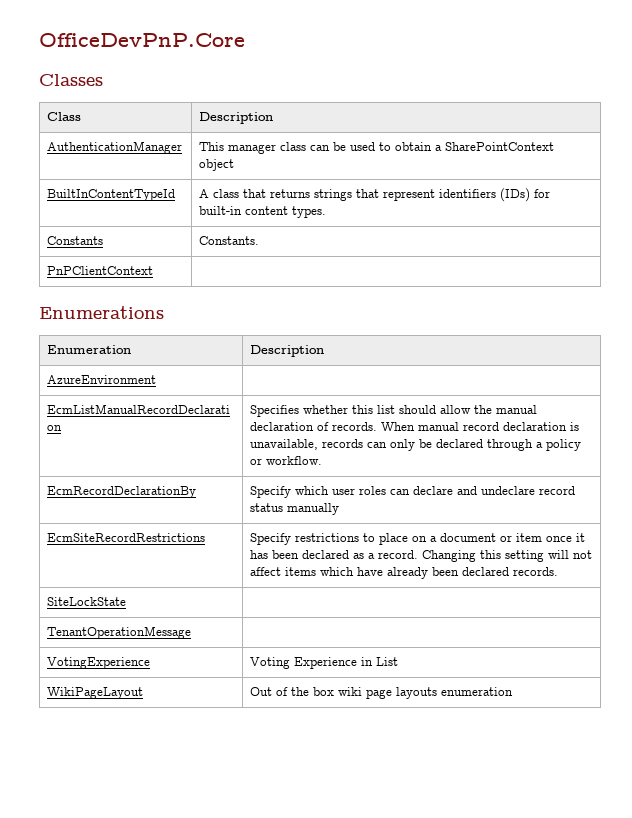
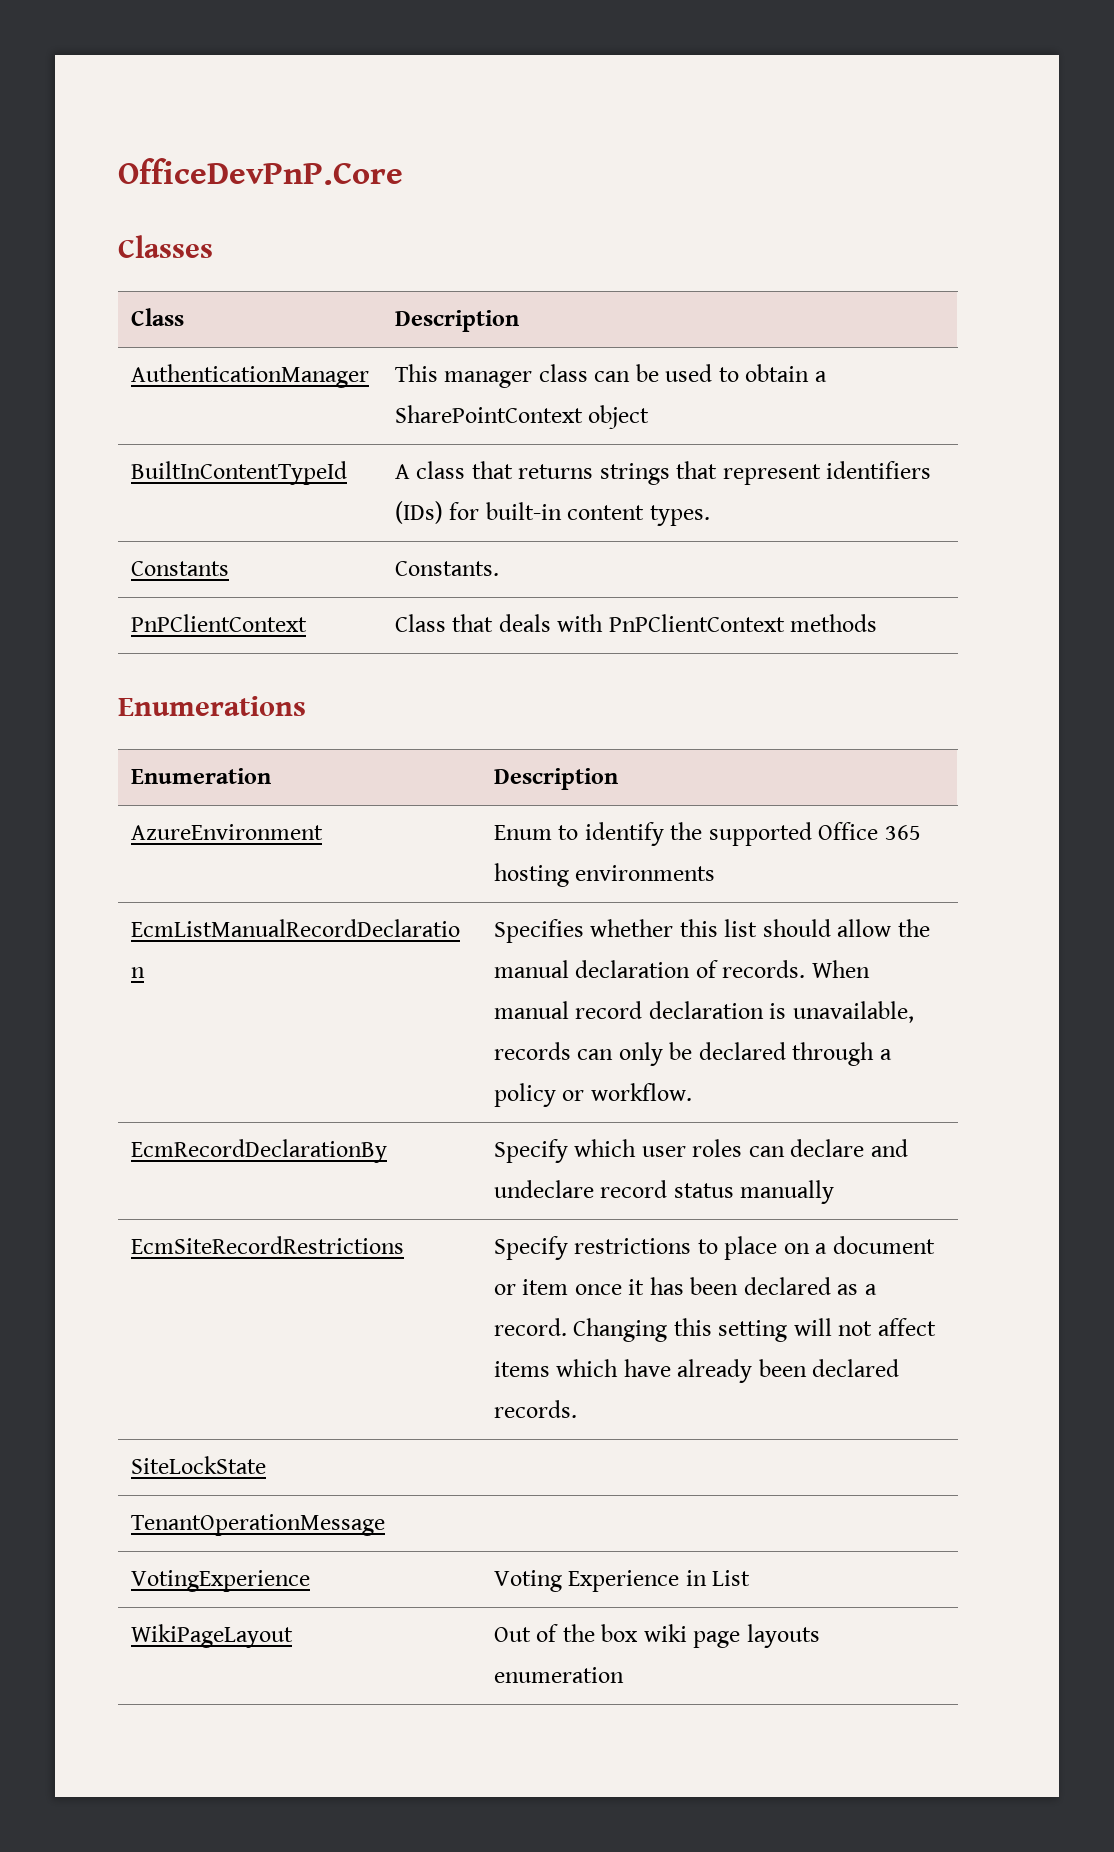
[39,306,164,319] [47,345,132,354] [250,345,325,357] [47,375,157,384] // Enumerations // Enumeration | Description // AzureEnvironment | -> [394,614,878,632] [118,696,306,716] [130,768,271,784] [493,768,618,790] [130,824,323,840] [493,822,921,846] [493,863,716,887] Class that deals with PnPClientContext methods // Enumerations // Enumeration | Description // AzureEnvironment | Enum to identify the supported Office 365 hosting environments

